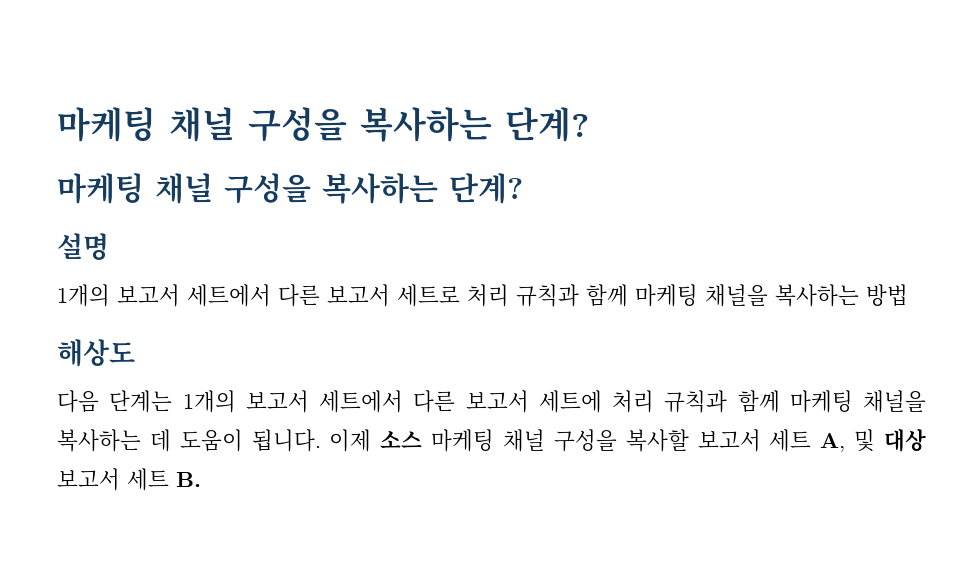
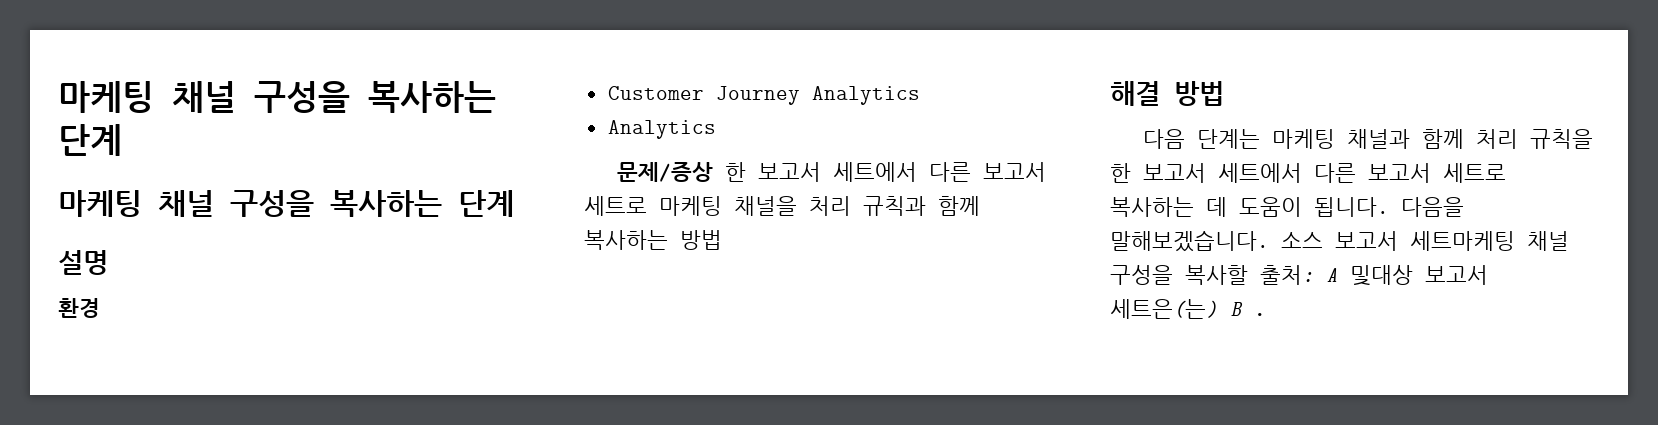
[57,107,589,142] [57,173,523,204] 마케팅 채널 구성을 복사하는 단계? // 마케팅 채널 구성을 복사하는 단계? -> [58,81,496,113] [58,124,122,156] [58,190,514,217] 마케팅 채널 구성을 복사하는 단계 // 마케팅 채널 구성을 복사하는 단계
[57,284,768,307] 1개의 보고서 세트에서 다른 보고서 세트로 처리 규칙과 함께 마케팅 채널을 -> [58,298,100,318] [607,86,920,105] [607,120,716,139] [616,162,1046,182] [584,196,980,216] 환경 // Customer Journey Analytics // Analytics // 문제/증상 한 보고서 세트에서 다른 보고서 세트로 마케팅 채널을 처리 규칙과 함께
[57,339,135,367] 해상도 -> [1110,81,1224,106] 해결 방법
[182,390,926,413] [57,429,926,452] [57,468,201,491] 1개의 보고서 세트에서 다른 보고서 세트에 처리 규칙과 함께 마케팅 채널을 복사하는 데 도움이 됩니다. 이제 소스 마케팅 채널 구성을 복사할 보고서 세트 A, 및 대상 보고서 세트 B. -> [1271,129,1593,149] [1110,163,1506,183] [1110,197,1464,217] [1110,230,1569,252] [1110,265,1488,286] [1110,299,1266,319] 마케팅 채널과 함께 처리 규칙을 한 보고서 세트에서 다른 보고서 세트로 복사하는 데 도움이 됩니다. 다음을 말해보겠습니다. 소스 보고서 세트마케팅 채널 구성을 복사할 출처: A 및대상 보고서 세트은(는) B .

